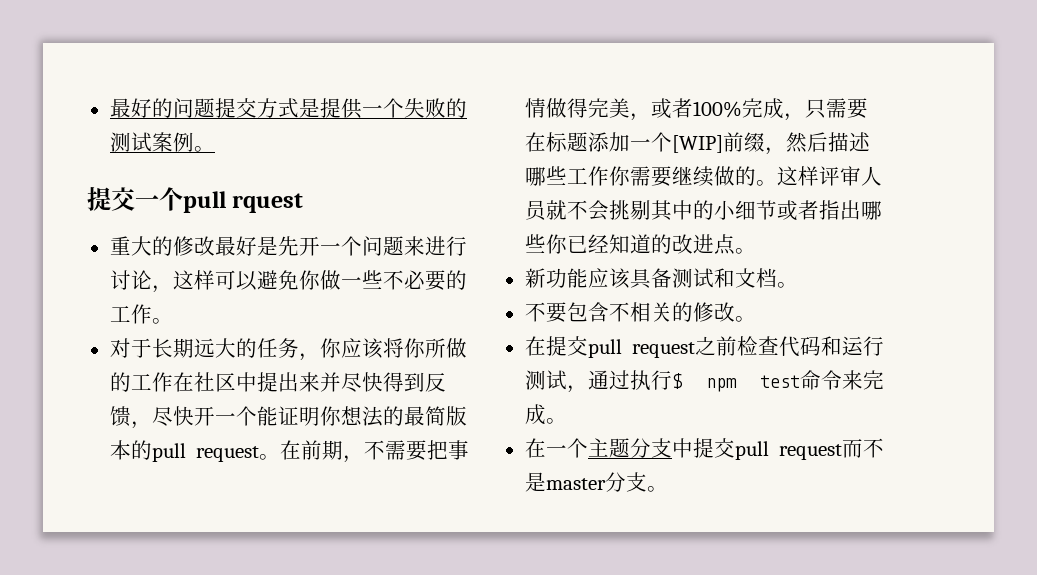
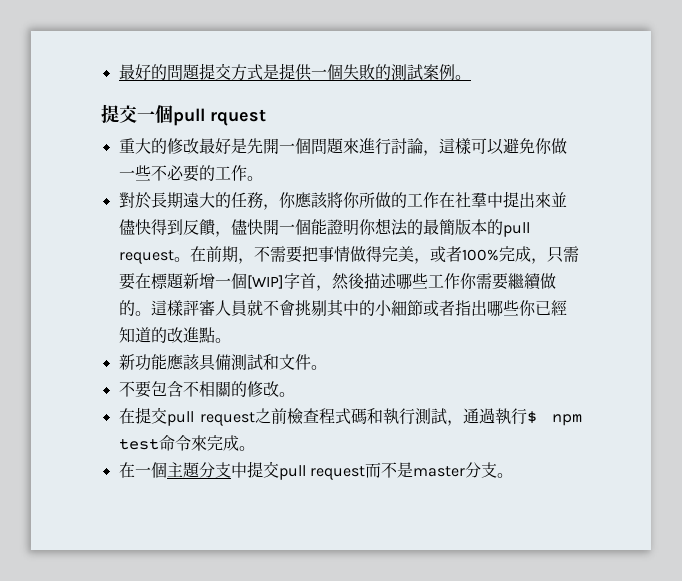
[172,98,215,118] 问题 -> [166,64,200,81] 問題
[382,98,467,118] [109,132,152,152] 个失败的测试 -> [326,64,423,81] 個失敗的測試
[159,187,183,211] 个 -> [155,105,173,123] 個
[298,236,467,256] [109,270,215,293] 开一个问题来进行讨论，这样 -> [262,138,471,156] 開一個問題來進行討論，這樣
[109,338,467,361] [109,372,446,393] [109,406,299,429] 对于长期远大的任务，你应该将你所做的工作在社区中提出来并尽快得到反馈，尽快开一个能证 -> [118,191,567,210] [118,219,343,237] 對於長期遠大的任務，你應該將你所做的工作在社羣中提出來並儘快得到反饋，儘快開一個能證
[424,406,446,426] 简 -> [438,219,455,235] 簡
[545,132,828,155] 标题添加一个[WIP]前缀，然后 -> [150,273,365,291] 標題新增一個[WIP]字首，然後
[671,166,882,187] [524,200,609,221] 继续做的。这样评审人员就不会 -> [507,273,556,290] [118,299,295,316] 繼續做的。這樣評審人員就不會
[734,200,777,220] 细节 -> [390,300,423,316] 細節
[587,234,609,253] 经 -> [550,300,567,316] 經
[692,234,735,255] 进点 -> [182,327,215,343] 進點
[587,268,777,289] 应该具备测试和文档 -> [166,354,311,371] 應該具備測試和文件
[650,302,672,322] 关 -> [214,381,231,397] 關
[737,336,884,357] [524,370,651,393] 检查代码和运行测试，通过执 -> [287,408,512,426] 檢查程式碼和執行測試，通過執
[842,370,863,390] 来 -> [190,435,207,451] 來
[566,438,630,458] 个主题 -> [150,462,200,478] 個主題

